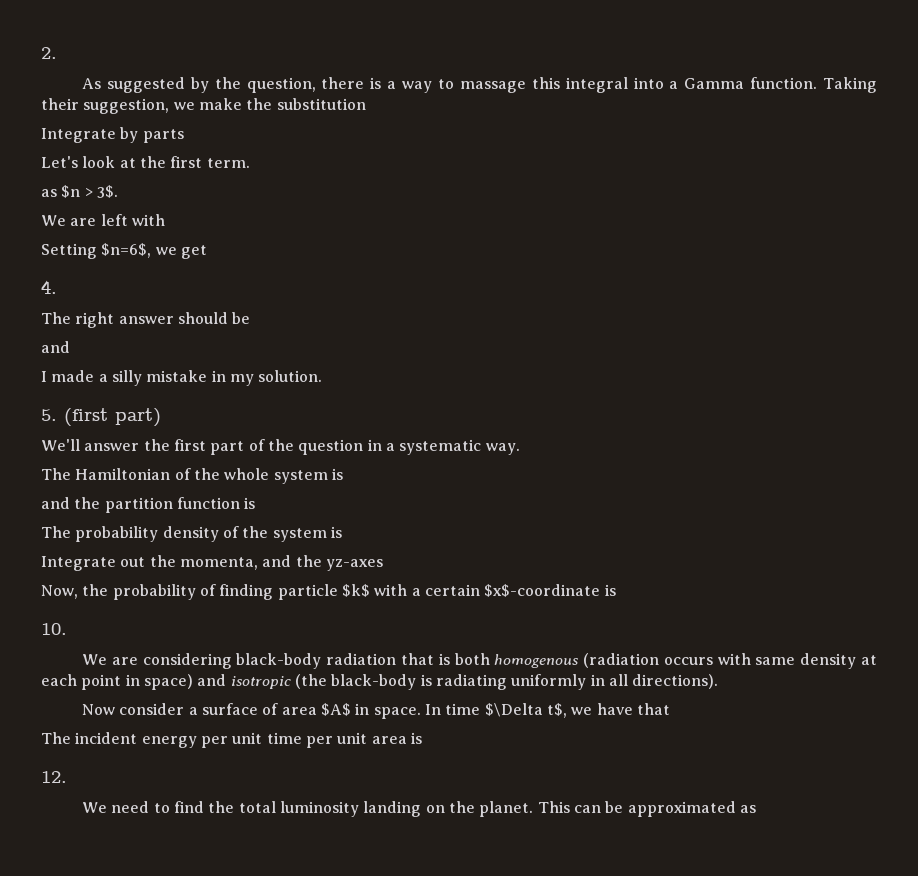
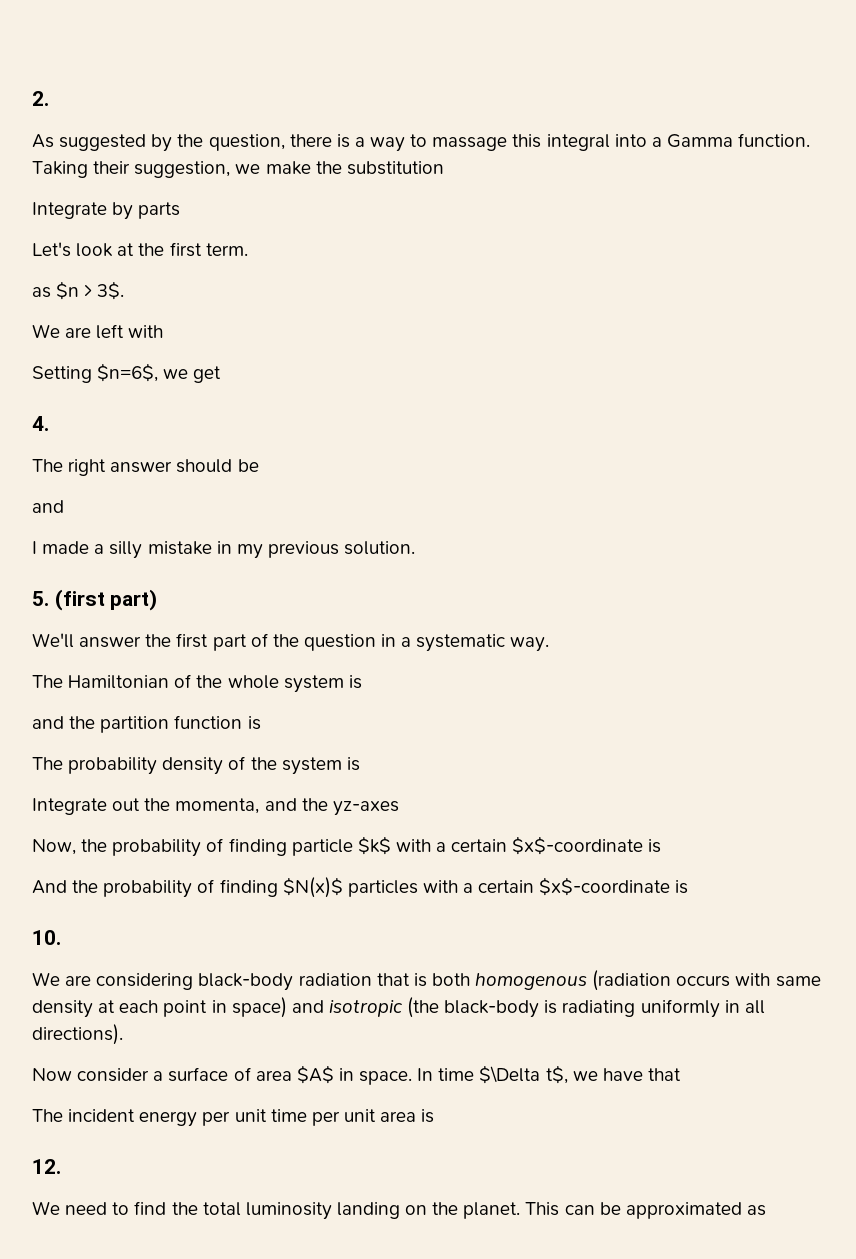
(254, 380) none -> [267,541,339,558] previous
(616, 590) none -> [32,877,689,898] // And the probability of finding $N(x)$ particles with a certain $x$-coordinate is

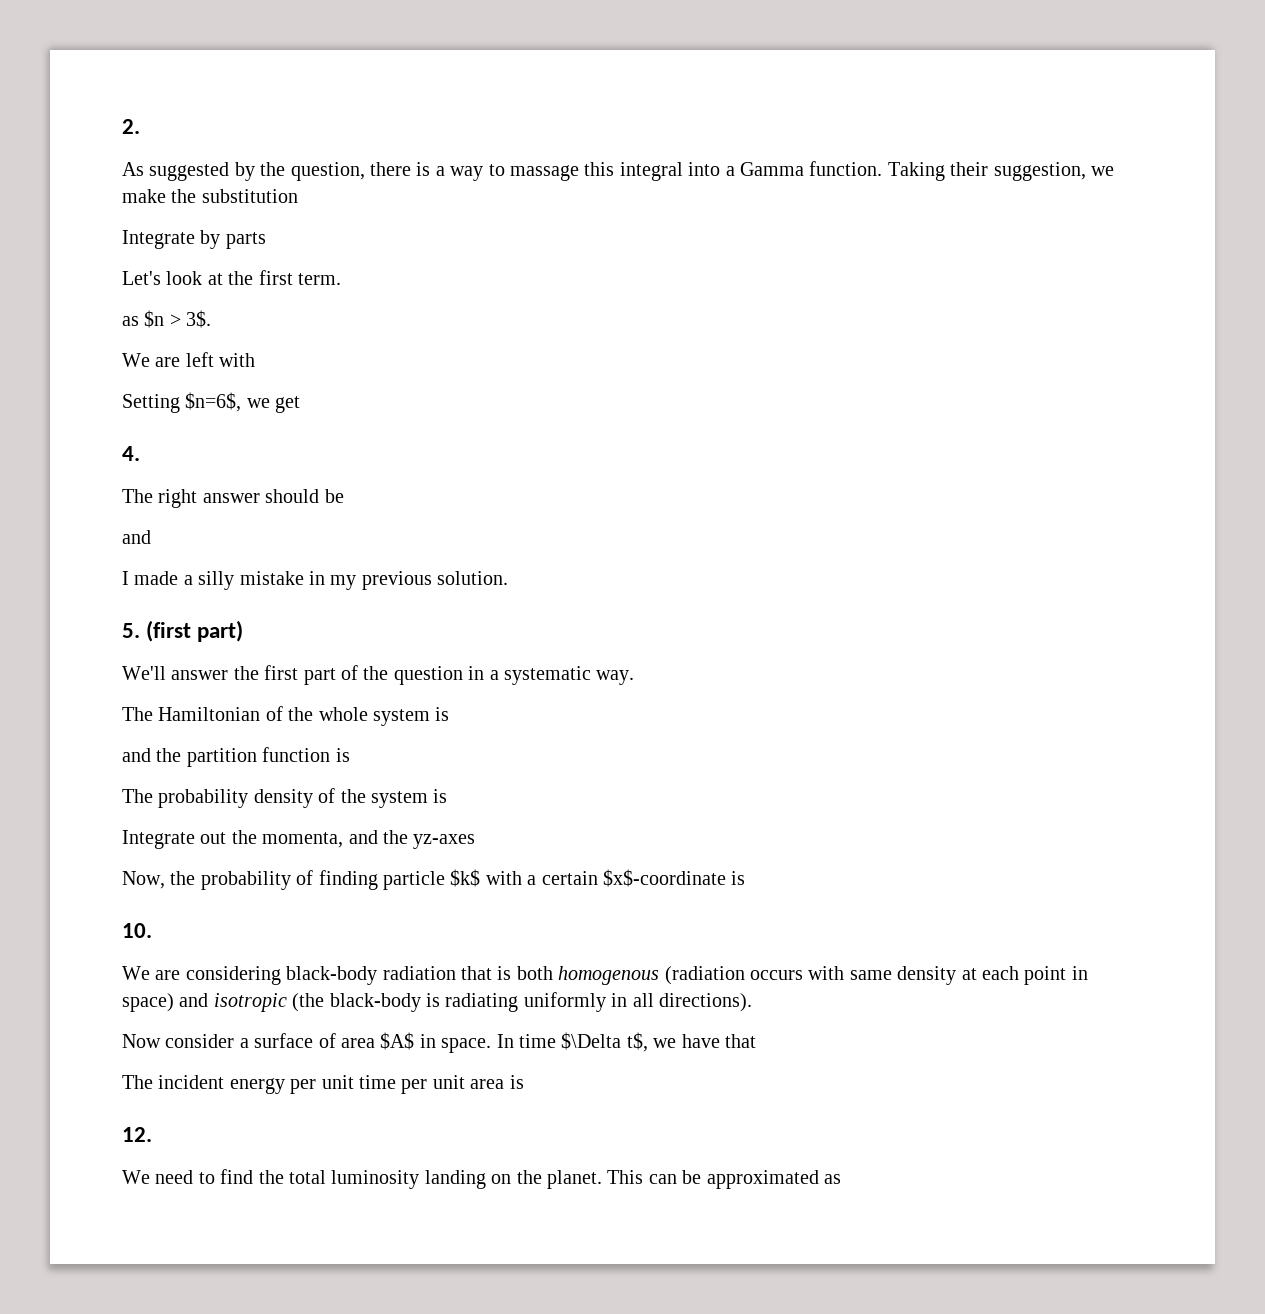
[32,877,689,898] // And the probability of finding $N(x)$ particles with a certain $x$-coordinate is -> (746, 878) none

